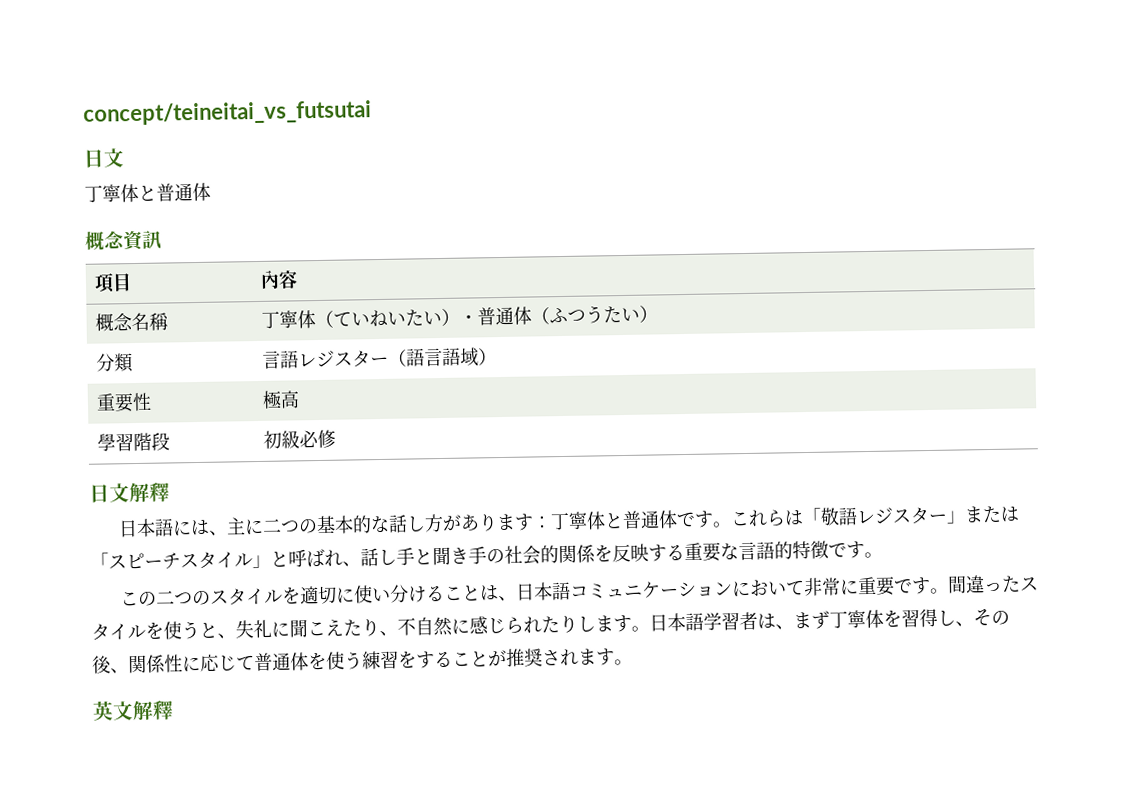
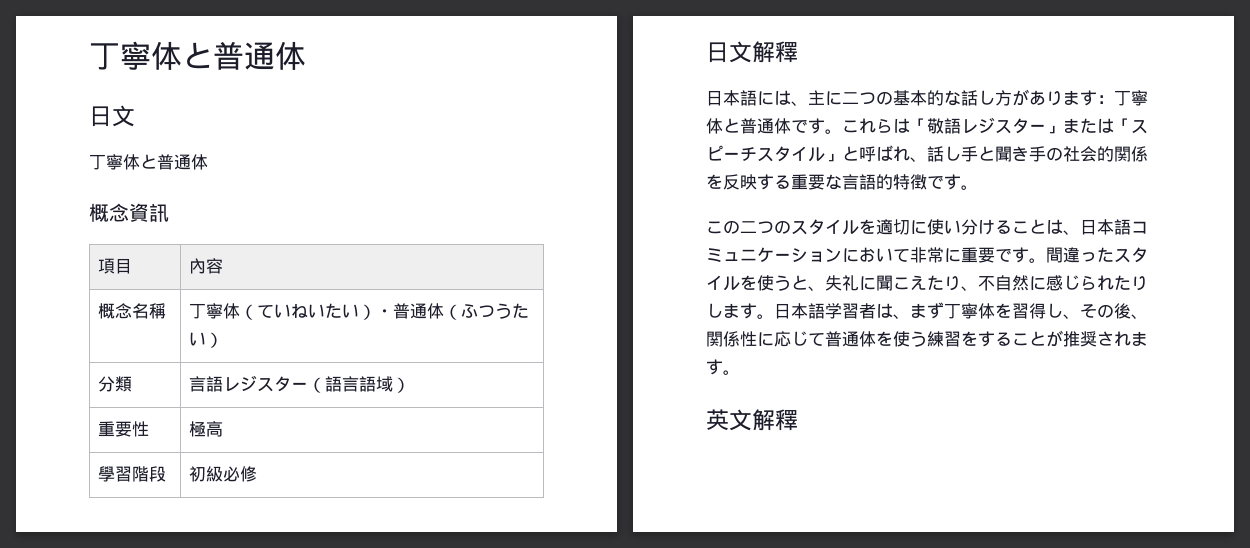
[83,100,372,126] concept/teineitai_vs_futsutai -> [89,41,306,70] 丁寧体と普通体

